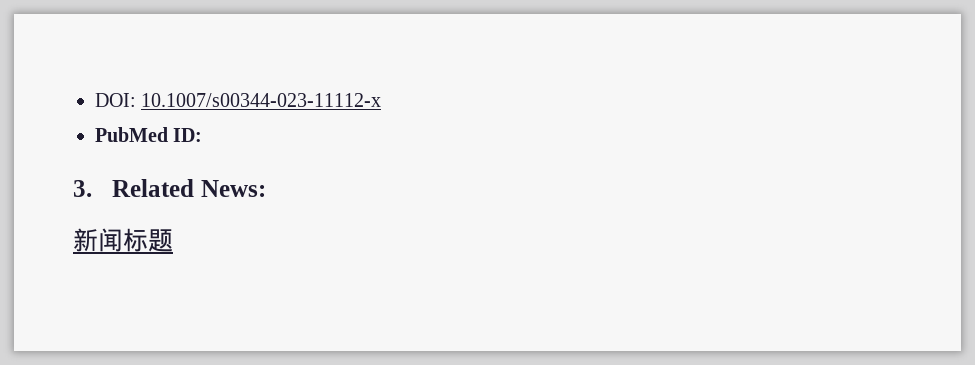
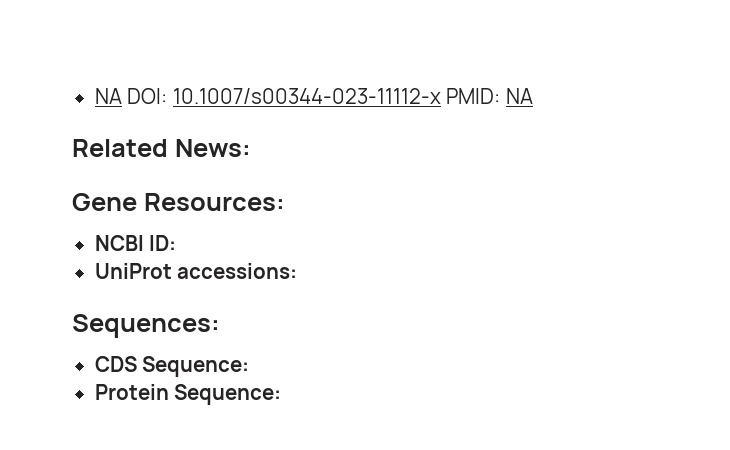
(95, 100) none -> [94,88,122,104] NA
[95,127,203,142] [73,180,92,197] // PubMed ID: // 3. -> [446,88,533,104] PMID: NA //
[73,228,173,252] 新闻标题 -> [72,193,285,211] [94,235,177,251] [94,263,298,279] [72,314,220,338] [94,356,250,377] [94,384,282,405] Gene Resources: // NCBI ID: // UniProt accessions: // Sequences: // CDS Sequence: // Protein Sequence:

